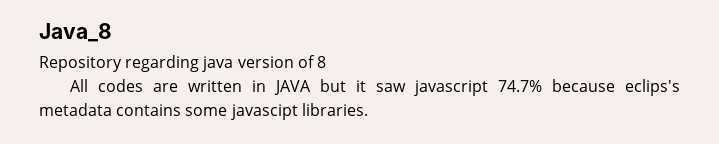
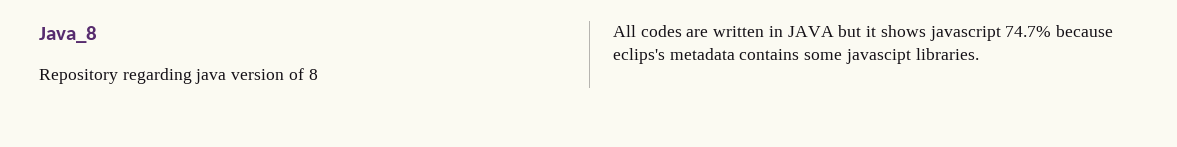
[375,83,406,92] saw -> [880,25,926,37] shows

